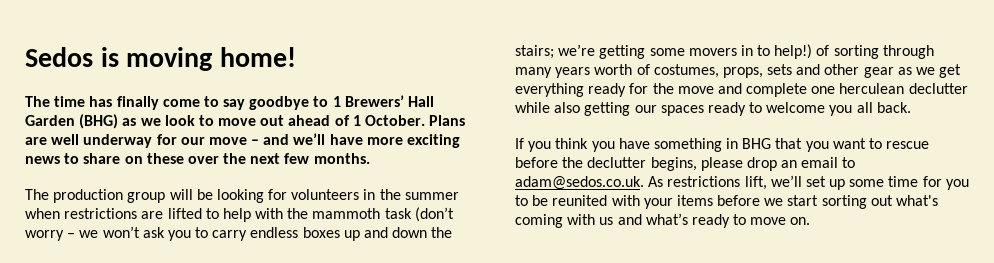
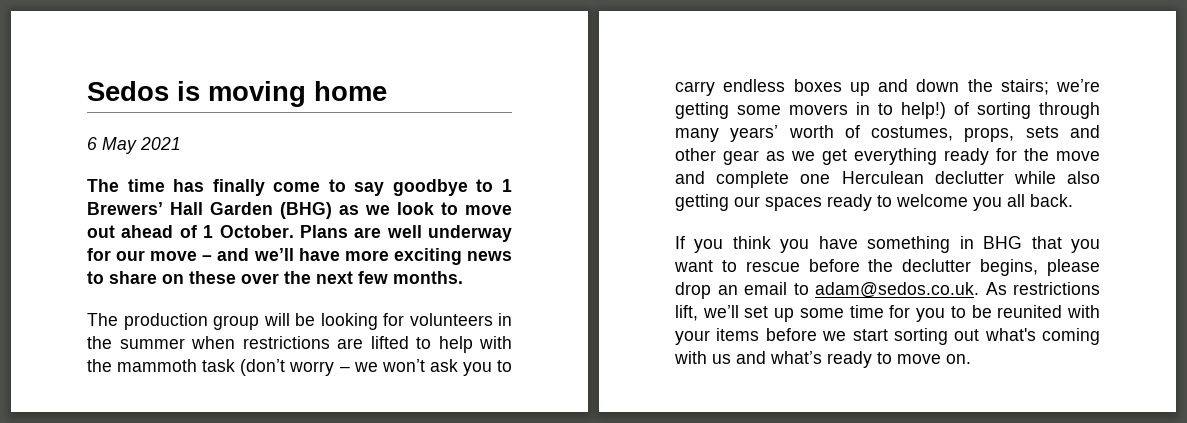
[219,47,296,67] home! -> [314,81,387,101] [87,137,181,154] home // 6 May 2021
[555,67,591,78] years -> [730,125,779,142] years’
[839,83,905,94] herculean -> [841,171,924,184] Herculean

